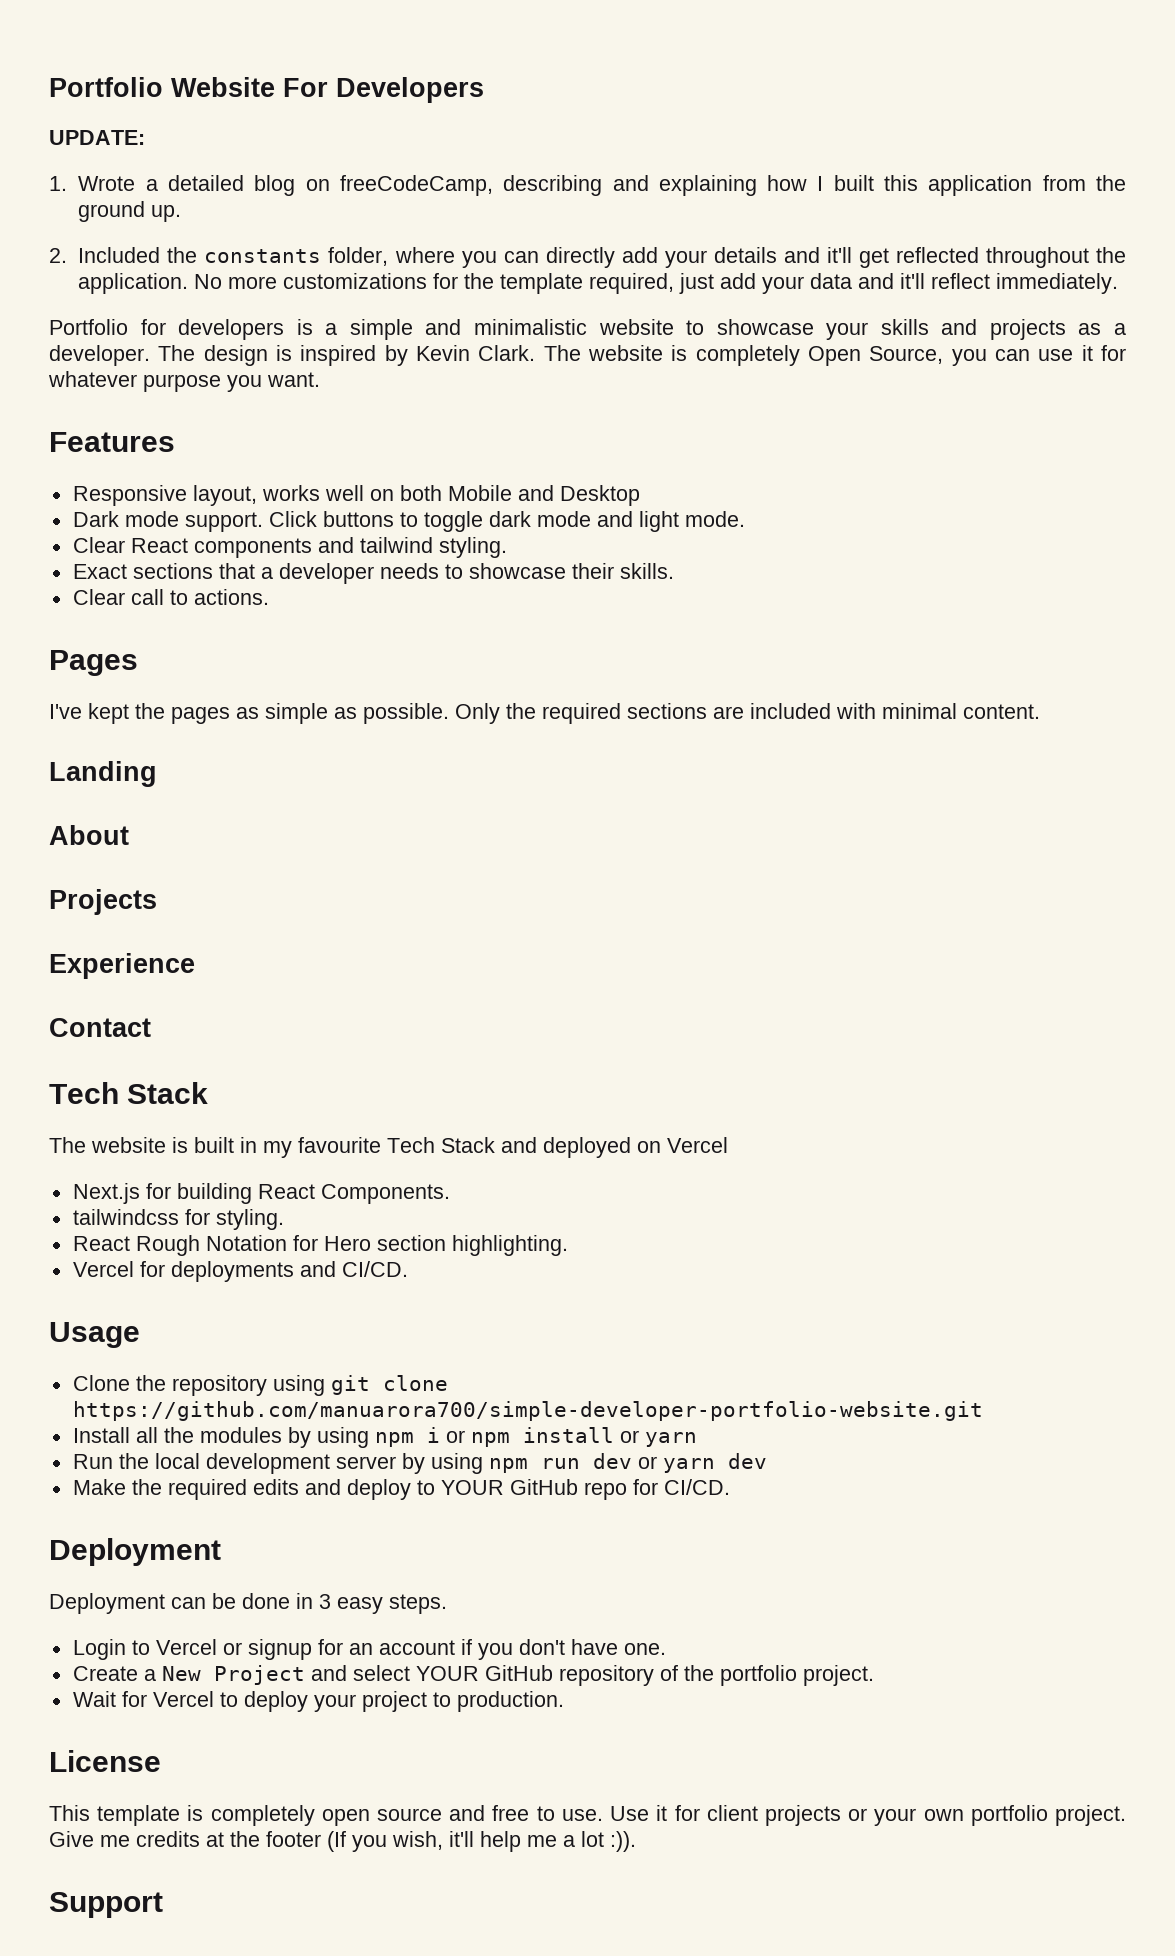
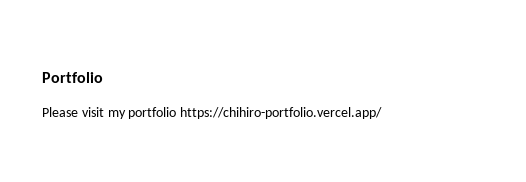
[49,77,484,103] [49,130,145,145] [49,175,1126,196] [78,201,182,222] [49,247,1126,268] [78,273,1119,294] [49,319,1126,340] [49,345,1126,366] [48,371,320,392] [49,432,175,452] [72,485,640,506] [72,511,745,532] [72,537,507,558] [72,563,674,584] [72,589,269,605] [49,650,138,676] [49,703,1040,724] [49,761,157,787] [49,825,129,845] [49,889,157,915] [49,953,195,979] [49,1018,151,1037] [49,1082,209,1104] [49,1137,728,1158] [72,1183,450,1204] [72,1209,284,1230] [72,1235,568,1256] [72,1261,408,1282] [49,1322,140,1348] [72,1375,448,1396] [72,1401,983,1421] [72,1427,697,1448] [72,1453,767,1474] [72,1479,730,1500] [49,1538,221,1566] [49,1593,447,1614] [72,1639,666,1660] [72,1665,874,1686] [72,1691,564,1712] [49,1750,161,1772] [49,1805,1126,1826] [49,1831,636,1852] [49,1892,163,1918] Portfolio Website For Developers // UPDATE: // 1. Wrote a detailed blog on freeCodeCamp, describing and explaining how I built this application from the ground up. // 2. Included the constants folder, where you can directly add your details and it'll get reflected throughout the application. No more customizations for the template required, just add your data and it'll reflect immediately. // Portfolio for developers is a simple and minimalistic website to showcase your skills and projects as a developer. The design is inspired by Kevin Clark. The website is completely Open Source, you can use it for whatever purpose you want. // Features // Responsive layout, works well on both Mobile and Desktop // Dark mode support. Click buttons to toggle dark mode and light mode. // Clear React components and tailwind styling. // Exact sections that a developer needs to showcase their skills. // Clear call to actions. // Pages // I've kept the pages as simple as possible. Only the required sections are included with minimal content. // Landing // About // Projects // Experience // Contact // Tech Stack // The website is built in my favourite Tech Stack and deployed on Vercel // Next.js for building React Components. // tailwindcss for styling. // React Rough Notation for Hero section highlighting. // Vercel for deployments and CI/CD. // Usage // Clone the repository using git clone https://github.com/manuarora700/simple-developer-portfolio-website.git // Install all the modules by using npm i or npm install or yarn // Run the local development server by using npm run dev or yarn dev // Make the required edits and deploy to YOUR GitHub repo for CI/CD. // Deployment // Deployment can be done in 3 easy steps. // Login to Vercel or signup for an account if you don't have one. // Create a New Project and select YOUR GitHub repository of the portfolio project. // Wait for Vercel to deploy your project to production. // License // This template is completely open source and free to use. Use it for client projects or your own portfolio project. Give me credits at the footer (If you wish, it'll help me a lot :)). // Support -> [42,72,103,83] [42,107,383,119] Portfolio // Please visit my portfolio https://chihiro-portfolio.vercel.app/

